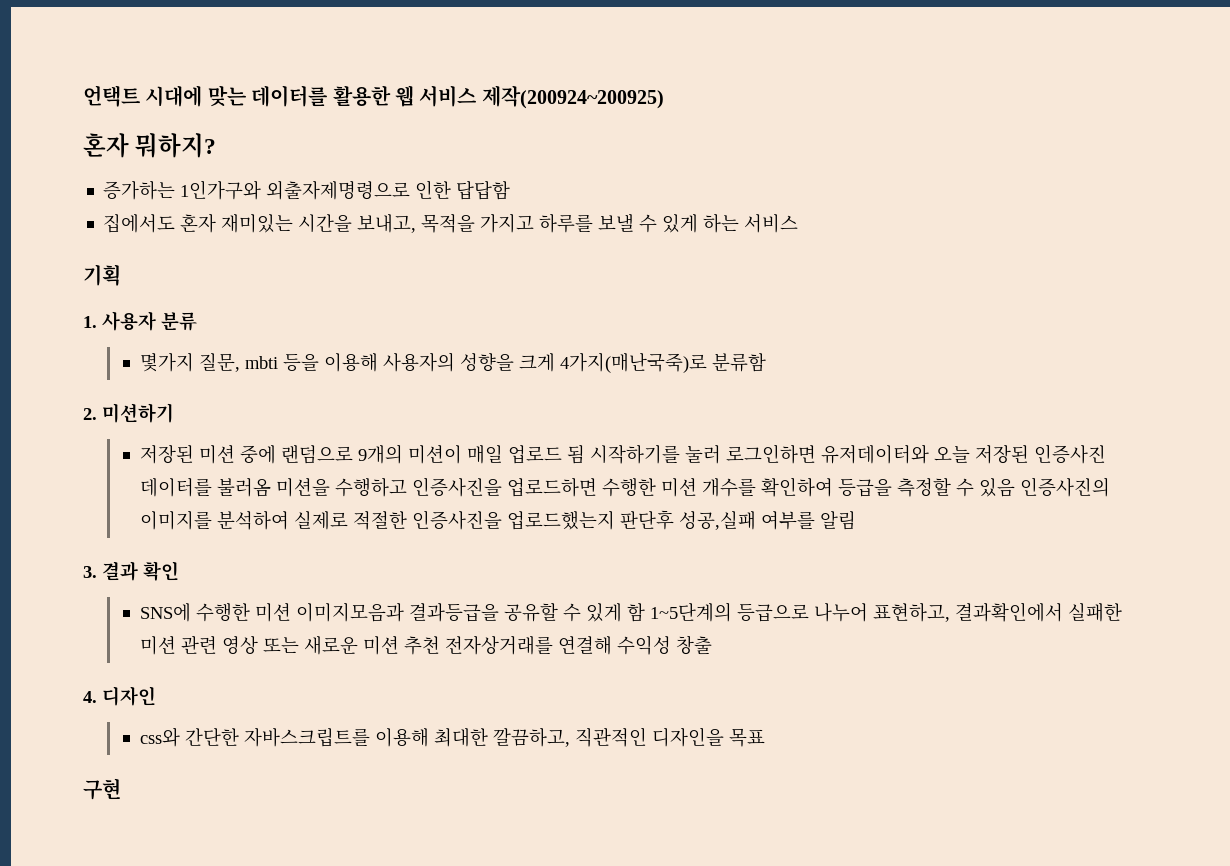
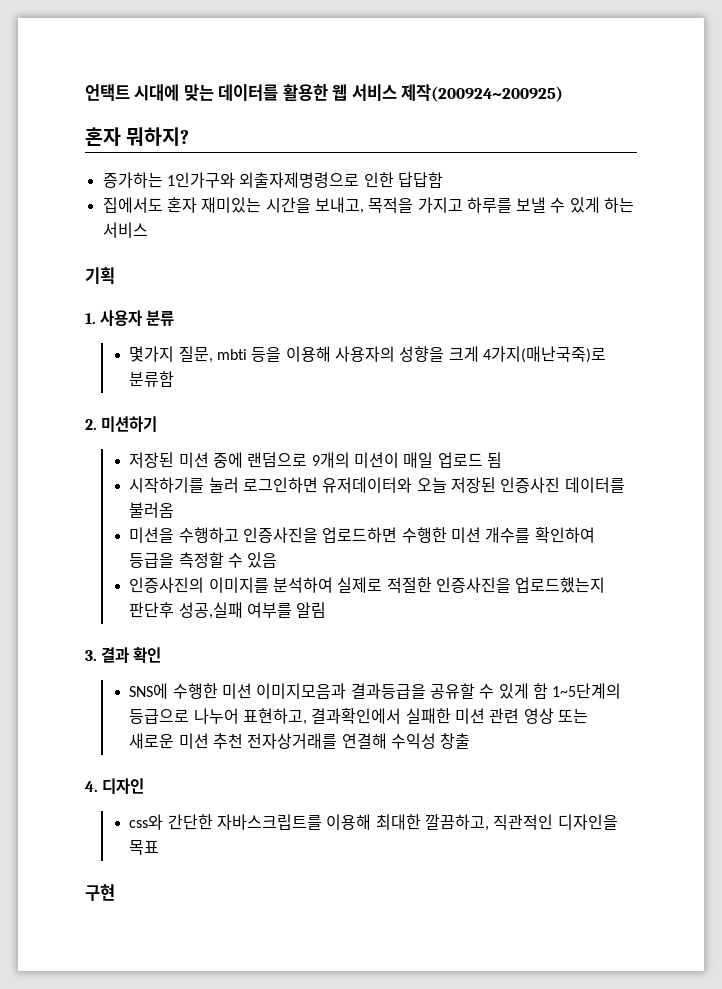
(586, 454) none -> (503, 460) //
(272, 487) none -> (175, 510) //
(1016, 487) none -> (278, 560) //

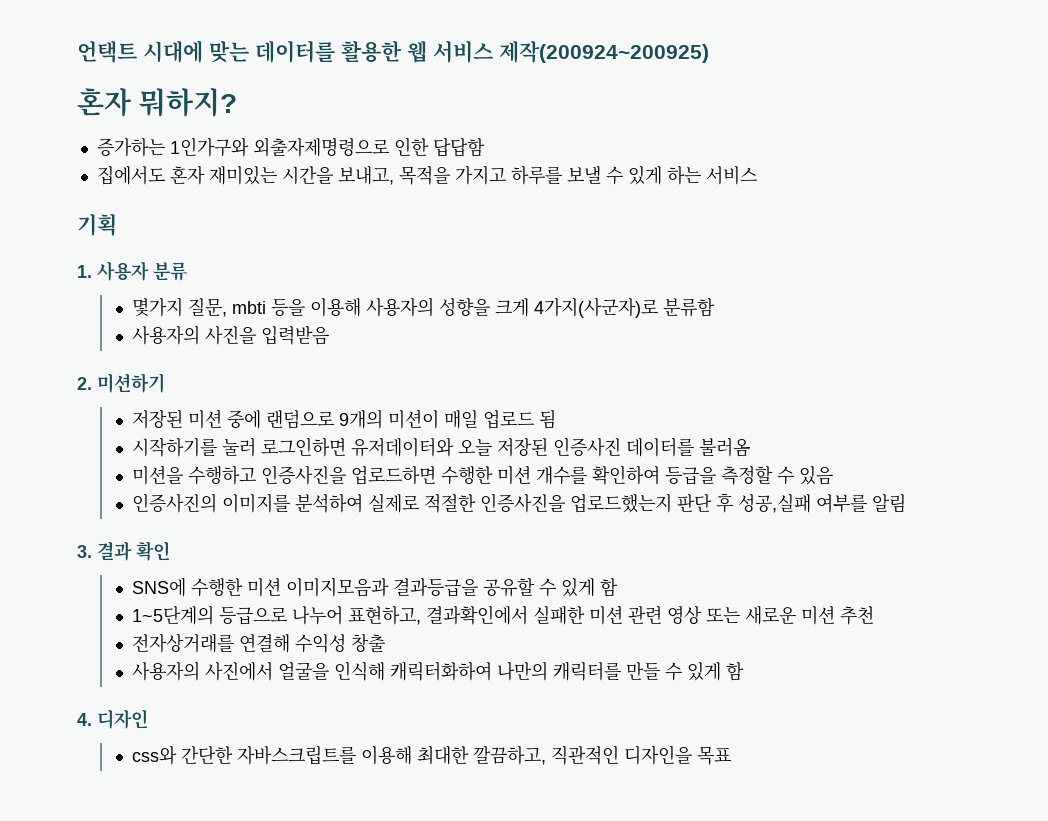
[483,346,607,363] 4가지(매난국죽)로 -> [534,297,659,318] 4가지(사군자)로
(175, 379) none -> [132,325,330,345] // 사용자의 사진을 입력받음
[129,602,175,618] 판단후 -> [677,493,734,513] 판단 후
(549, 691) none -> (619, 587) //
(244, 741) none -> (875, 615) //
(471, 741) none -> [132,661,745,681] // 사용자의 사진에서 얼굴을 인식해 캐릭터화하여 나만의 캐릭터를 만들 수 있게 함
[85,884,115,901] // 구현 -> (732, 755) none

